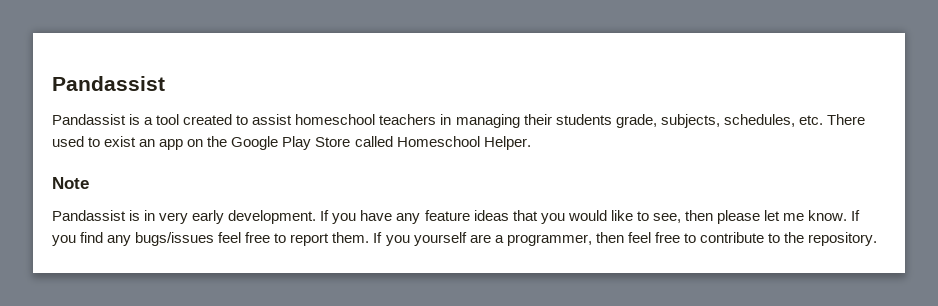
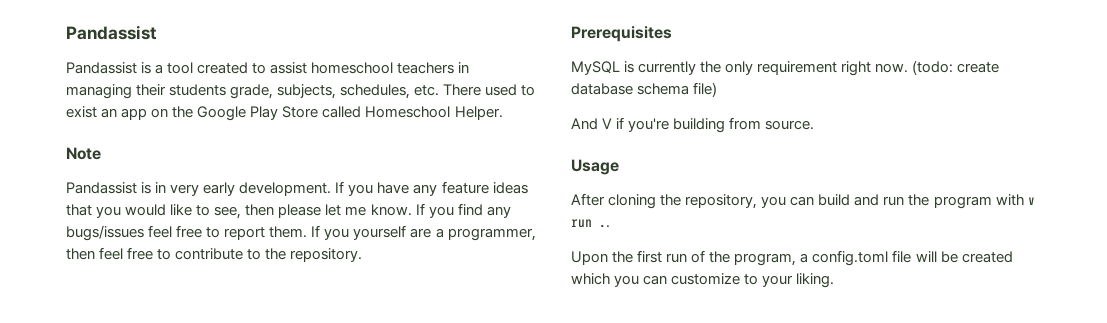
(878, 239) none -> [571,26,672,42] [571,60,1000,76] [571,82,718,97] [571,117,815,133] [571,159,619,175] [571,193,1035,209] [571,219,610,228] [571,250,1013,266] [571,273,835,288] // Prerequisites // MySQL is currently the only requirement right now. (todo: create database schema file) // And V if you're building from source. // Usage // After cloning the repository, you can build and run the program with v run .. // Upon the first run of the program, a config.toml file will be created which you can customize to your liking.

